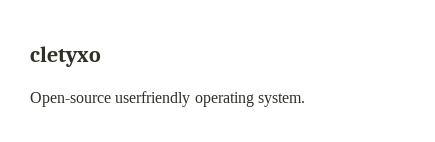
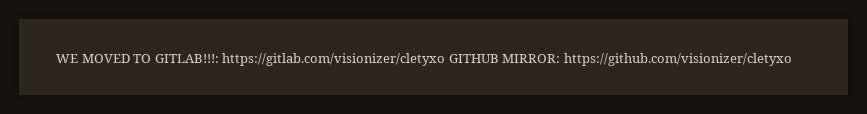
[30,46,101,67] [30,91,305,107] cletyxo // Open-source userfriendly operating system. -> [56,53,792,66] WE MOVED TO GITLAB!!!: https://gitlab.com/visionizer/cletyxo GITHUB MIRROR: https://github.com/visionizer/cletyxo

